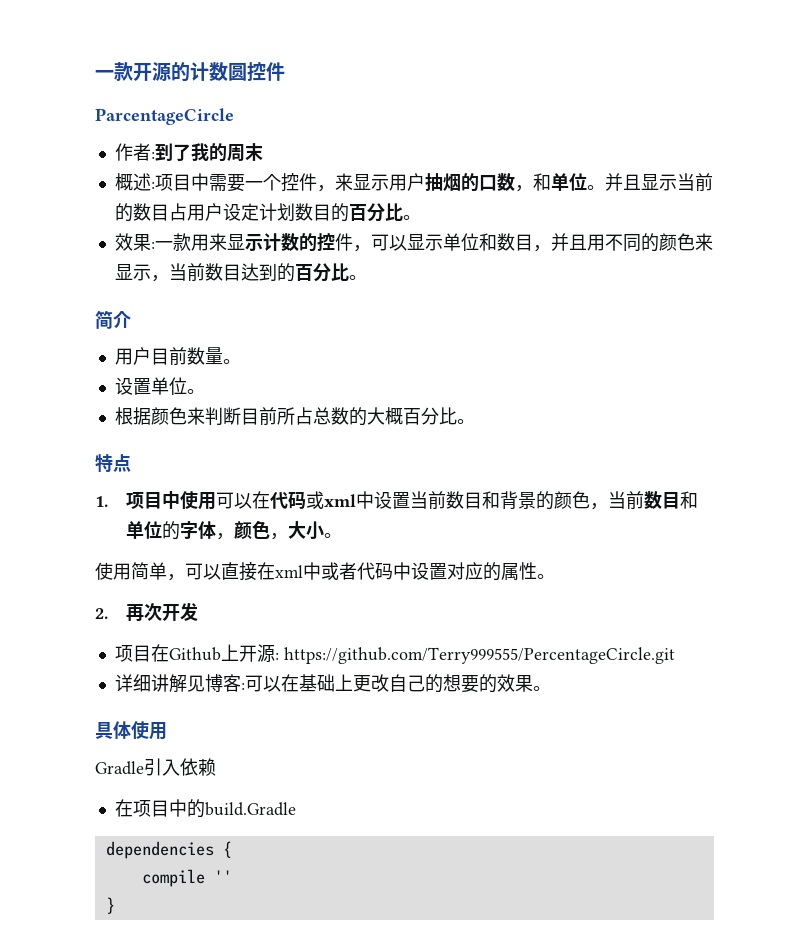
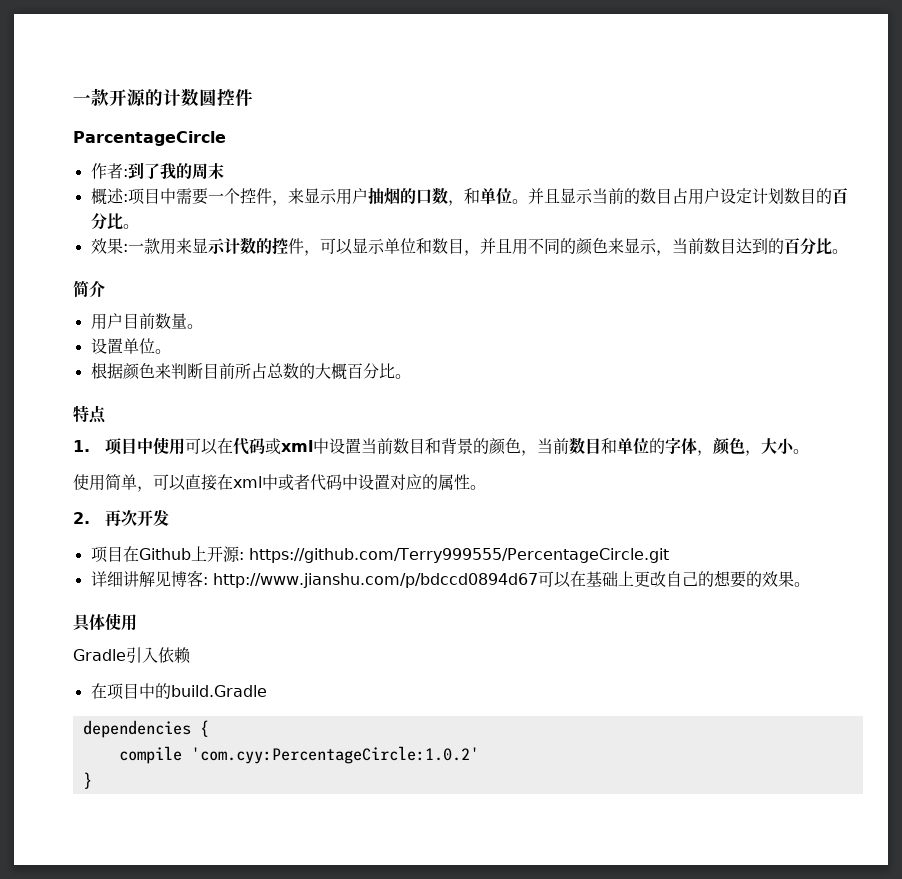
(245, 686) none -> [212,573,538,588] http://www.jianshu.com/p/bdccd0894d67
[213,870,232,883] '' -> [190,746,479,764] 'com.cyy:PercentageCircle:1.0.2'

